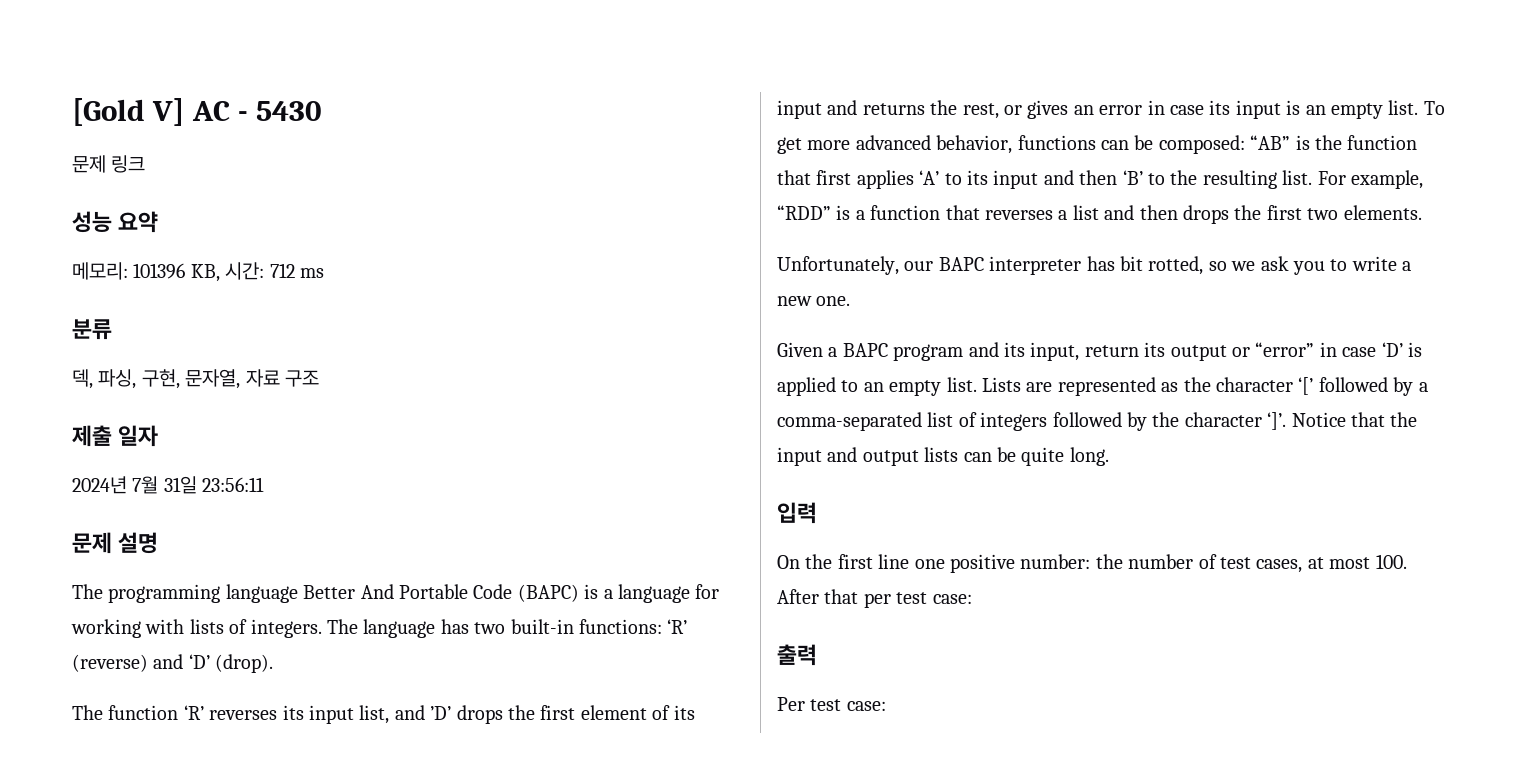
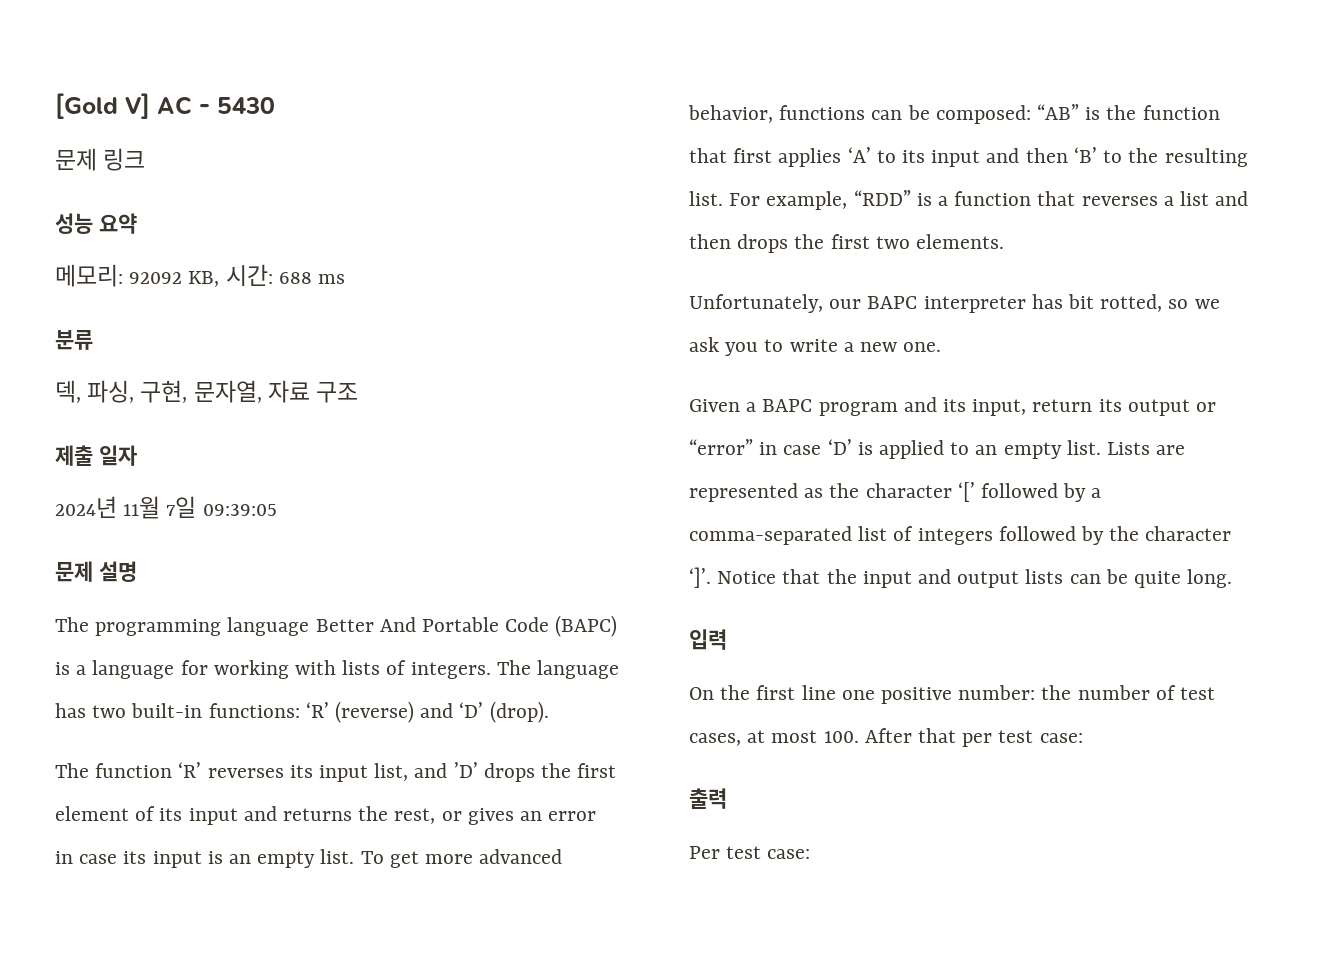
[133,263,186,279] 101396 -> [129,272,183,284] 92092
[269,263,295,278] 712 -> [278,272,312,284] 688
[132,476,265,494] 7월 31일 23:56:11 -> [123,496,277,519] 11월 7일 09:39:05

